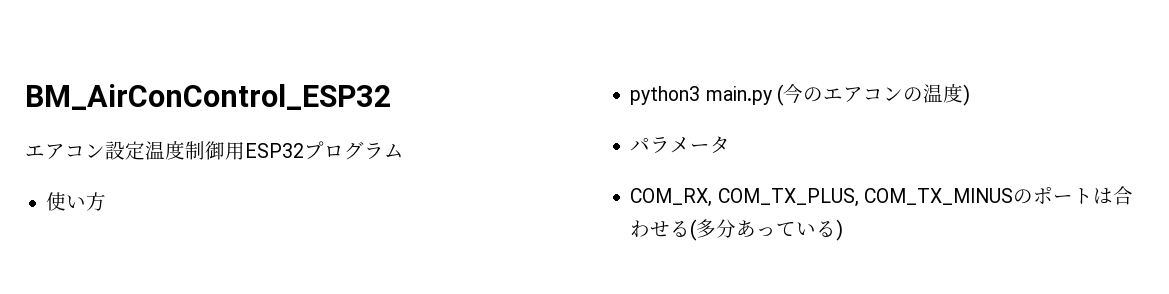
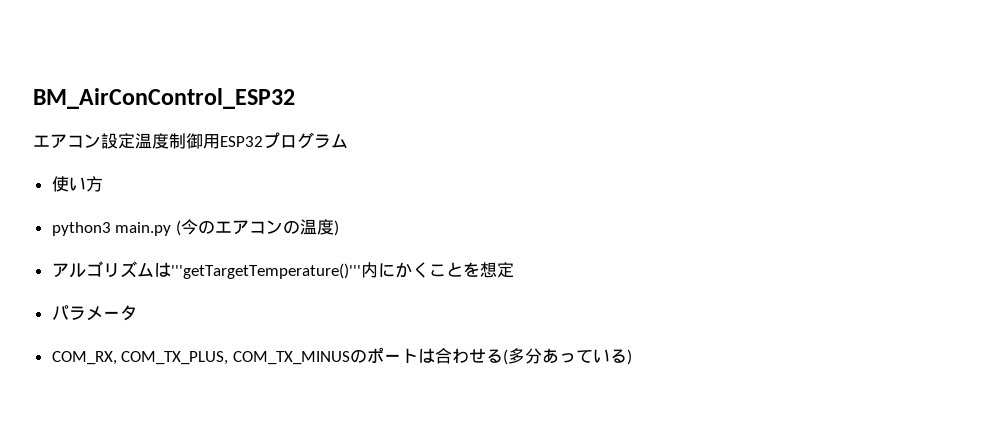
(970, 95) none -> [51,261,514,279] // アルゴリズムは'''getTargetTemperature()'''内にかくことを想定

